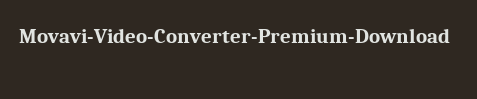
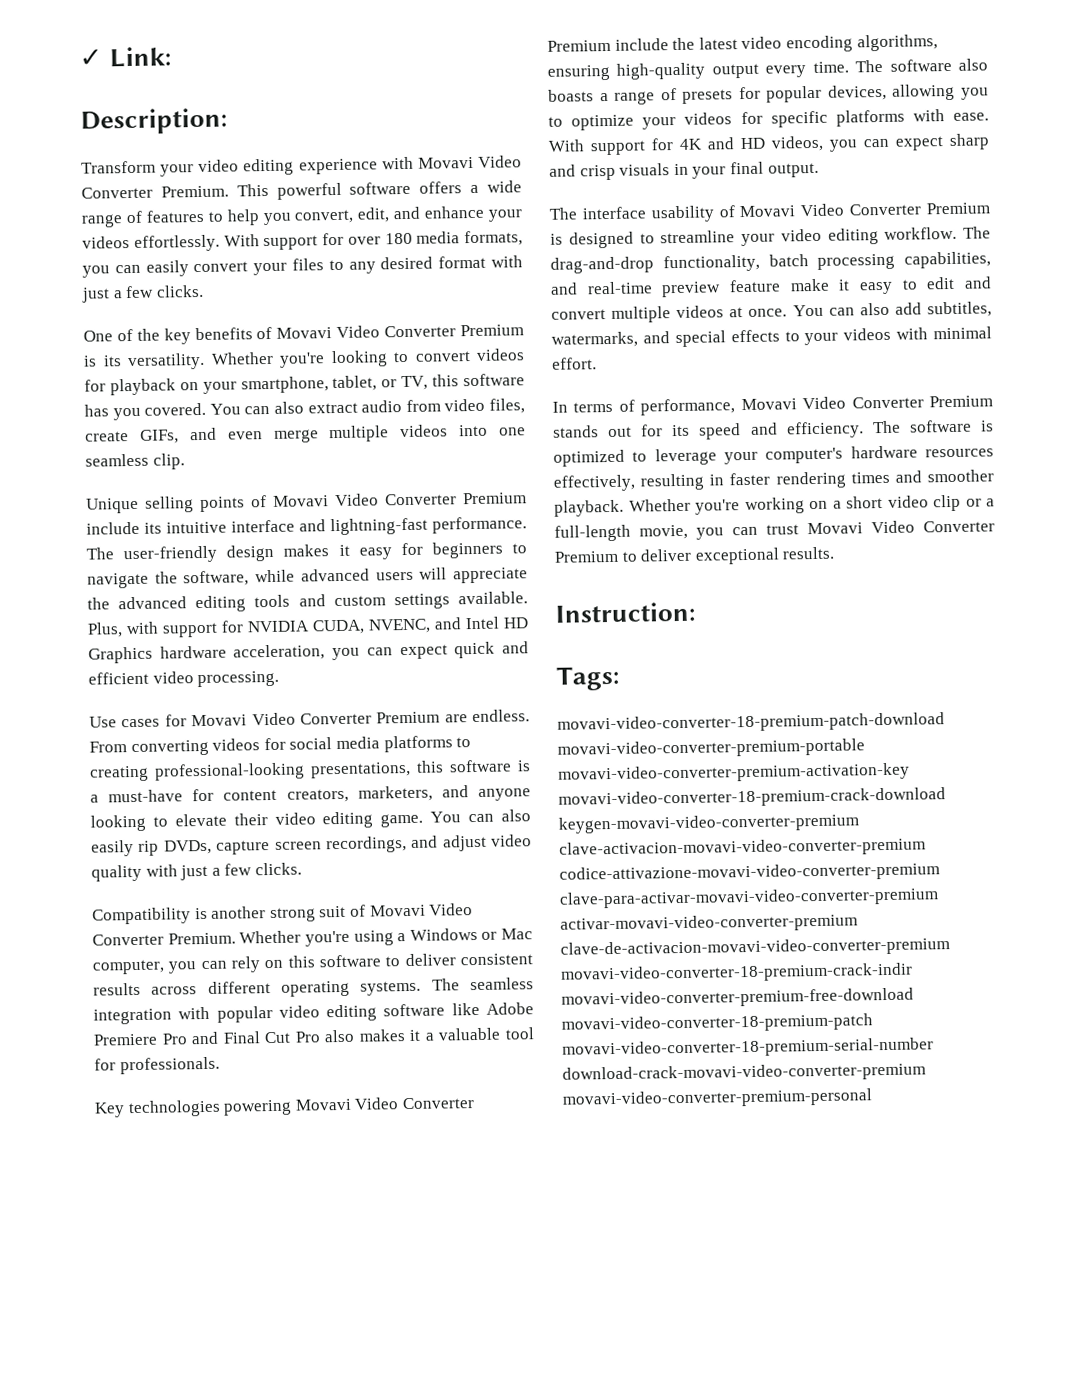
[19,28,450,43] Movavi-Video-Converter-Premium-Download -> [79,46,173,68] [80,107,228,135] [81,155,522,177] [81,180,522,200] [81,205,523,228] [82,230,523,252] [82,255,523,278] [81,284,204,303] [83,324,524,345] [83,348,525,371] [84,373,526,396] [84,398,525,421] [85,424,526,444] [85,453,185,470] [86,492,527,514] [86,516,527,536] [86,541,527,564] [87,567,528,589] [87,591,528,613] [87,616,528,638] [88,641,529,664] [88,670,280,688] [89,709,530,728] [89,735,472,757] [89,759,531,782] [90,785,531,803] [90,809,532,832] [91,834,532,857] [91,862,302,882] [92,903,474,925] [92,927,533,947] [92,953,533,975] [93,977,534,997] [93,1002,534,1025] [93,1027,535,1046] [94,1056,220,1075] [94,1097,475,1118] [547,34,938,53] [547,58,988,81] [548,83,989,105] [548,109,989,131] [548,133,990,156] [549,161,819,181] [549,202,990,223] [550,226,991,249] [550,251,991,274] [550,276,992,298] [551,301,992,323] [551,326,992,348] [552,357,597,370] [552,395,993,416] [553,419,994,440] [553,445,994,467] [553,469,994,492] [554,494,995,517] [554,520,995,542] [554,546,836,565] [555,601,696,623] [556,665,620,691] [557,712,945,734] [557,738,865,759] [558,762,910,784] [558,787,946,809] [558,813,859,834] [559,837,926,859] [559,862,940,884] [559,887,939,909] [560,913,858,934] [560,937,950,959] [560,962,913,984] [561,987,914,1009] [561,1013,873,1034] [562,1037,934,1059] [562,1062,926,1084] [562,1088,873,1109] ✓ Link: // Description: // Transform your video editing experience with Movavi Video Converter Premium. This powerful software offers a wide range of features to help you convert, edit, and enhance your videos effortlessly. With support for over 180 media formats, you can easily convert your files to any desired format with just a few clicks. // One of the key benefits of Movavi Video Converter Premium is its versatility. Whether you're looking to convert videos for playback on your smartphone, tablet, or TV, this software has you covered. You can also extract audio from video files, create GIFs, and even merge multiple videos into one seamless clip. // Unique selling points of Movavi Video Converter Premium include its intuitive interface and lightning-fast performance. The user-friendly design makes it easy for beginners to navigate the software, while advanced users will appreciate the advanced editing tools and custom settings available. Plus, with support for NVIDIA CUDA, NVENC, and Intel HD Graphics hardware acceleration, you can expect quick and efficient video processing. // Use cases for Movavi Video Converter Premium are endless. From converting videos for social media platforms to creating professional-looking presentations, this software is a must-have for content creators, marketers, and anyone looking to elevate their video editing game. You can also easily rip DVDs, capture screen recordings, and adjust video quality with just a few clicks. // Compatibility is another strong suit of Movavi Video Converter Premium. Whether you're using a Windows or Mac computer, you can rely on this software to deliver consistent results across different operating systems. The seamless integration with popular video editing software like Adobe Premiere Pro and Final Cut Pro also makes it a valuable tool for professionals. // Key technologies powering Movavi Video Converter Premium include the latest video encoding algorithms, ensuring high-quality output every time. The software also boasts a range of presets for popular devices, allowing you to optimize your videos for specific platforms with ease. With support for 4K and HD videos, you can expect sharp and crisp visuals in your final output. // The interface usability of Movavi Video Converter Premium is designed to streamline your video editing workflow. The drag-and-drop functionality, batch processing capabilities, and real-time preview feature make it easy to edit and convert multiple videos at once. You can also add subtitles, watermarks, and special effects to your videos with minimal effort. // In terms of performance, Movavi Video Converter Premium stands out for its speed and efficiency. The software is optimized to leverage your computer's hardware resources effectively, resulting in faster rendering times and smoother playback. Whether you're working on a short video clip or a full-length movie, you can trust Movavi Video Converter Premium to deliver exceptional results. // Instruction: // Tags: // movavi-video-converter-18-premium-patch-download movavi-video-converter-premium-portable movavi-video-converter-premium-activation-key movavi-video-converter-18-premium-crack-download keygen-movavi-video-converter-premium clave-activacion-movavi-video-converter-premium codice-attivazione-movavi-video-converter-premium clave-para-activar-movavi-video-converter-premium activar-movavi-video-converter-premium clave-de-activacion-movavi-video-converter-premium movavi-video-converter-18-premium-crack-indir movavi-video-converter-premium-free-download movavi-video-converter-18-premium-patch movavi-video-converter-18-premium-serial-number download-crack-movavi-video-converter-premium movavi-video-converter-premium-personal

